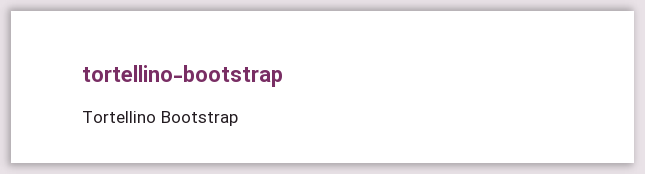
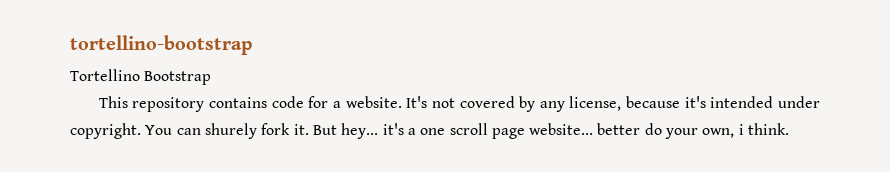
(238, 118) none -> [98,96,820,112] [70,123,790,139] // This repository contains code for a website. It's not covered by any license, because it's intended under copyright. You can shurely fork it. But hey... it's a one scroll page website... better do your own, i think.

